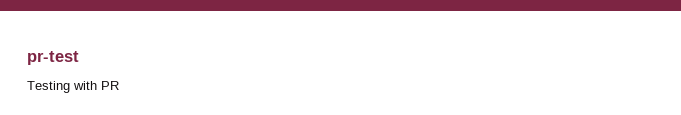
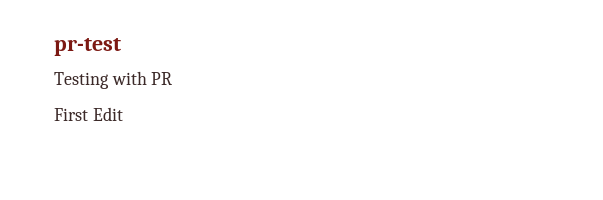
(119, 85) none -> [54,107,123,121] // First Edit

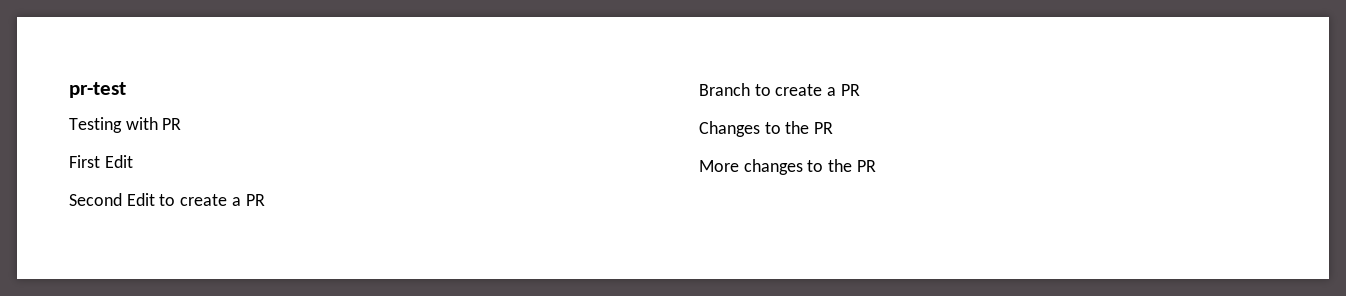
(123, 114) none -> [69,193,265,206] [699,83,860,96] [699,121,834,137] [699,159,876,175] // Second Edit to create a PR // Branch to create a PR // Changes to the PR // More changes to the PR

